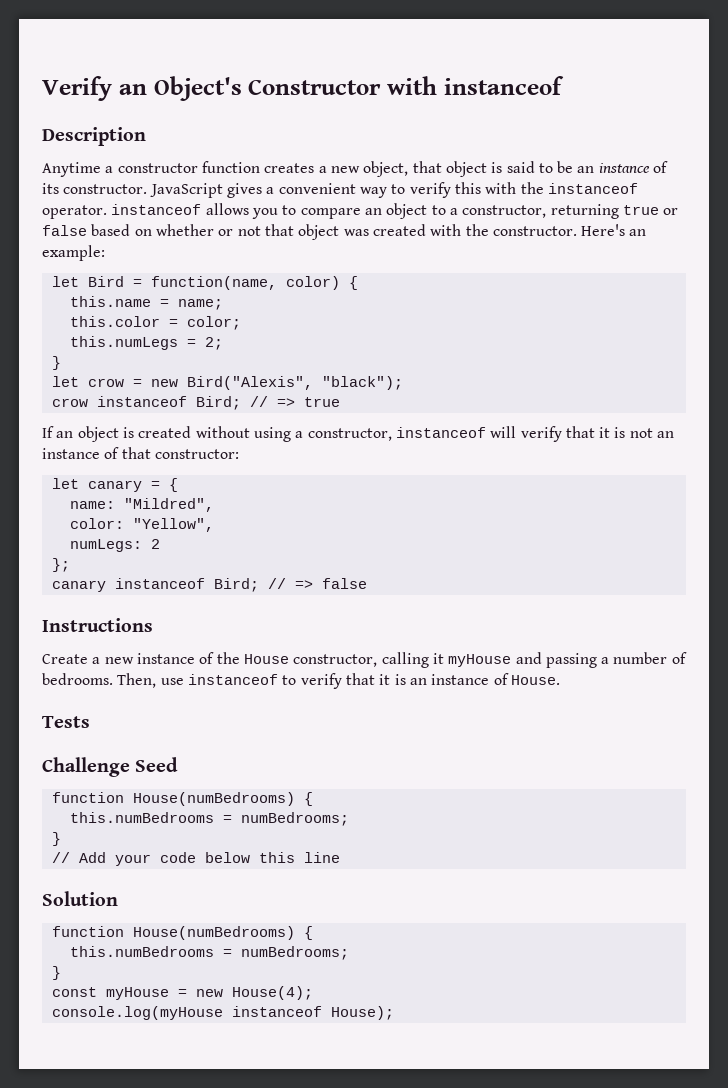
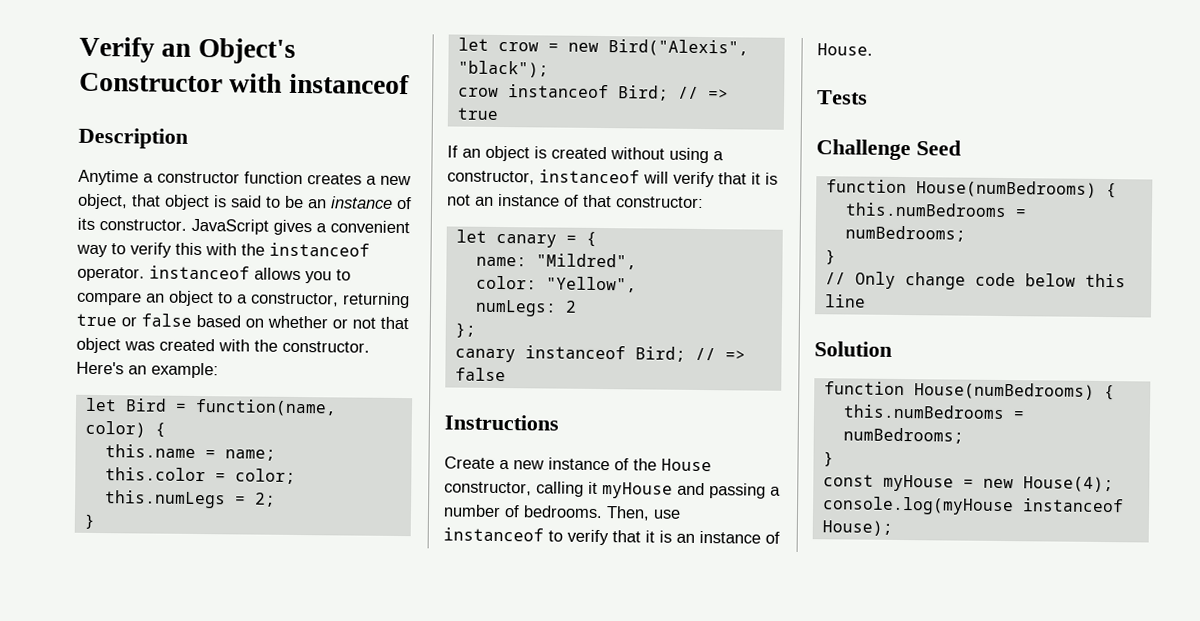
[78,852,151,866] Add your -> [854,271,966,290] Only change

